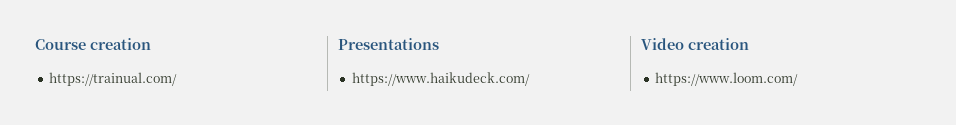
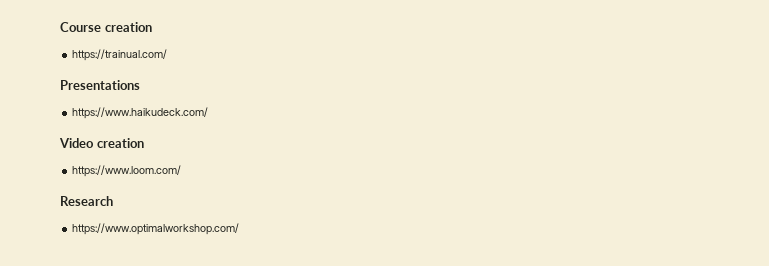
(798, 79) none -> [60,196,113,206] [72,223,240,235] // Research // https://www.optimalworkshop.com/

